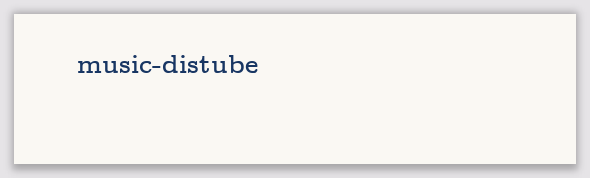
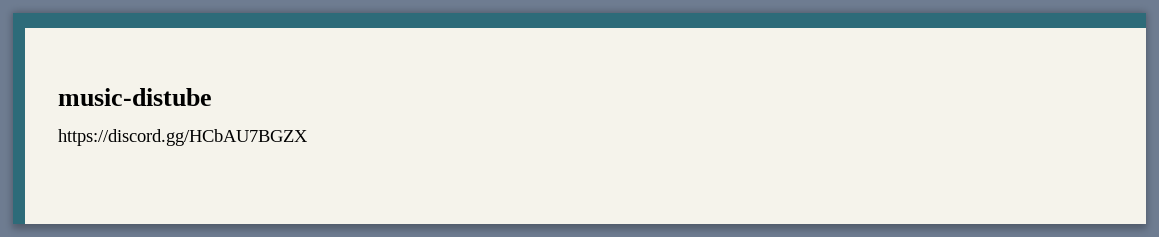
(258, 64) none -> [58,129,308,146] // https://discord.gg/HCbAU7BGZX

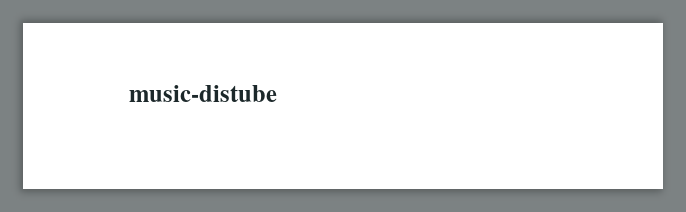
[58,129,308,146] // https://discord.gg/HCbAU7BGZX -> (277, 93) none

